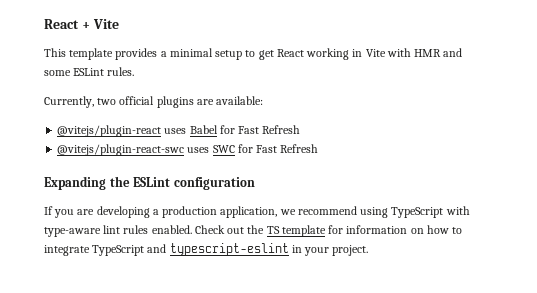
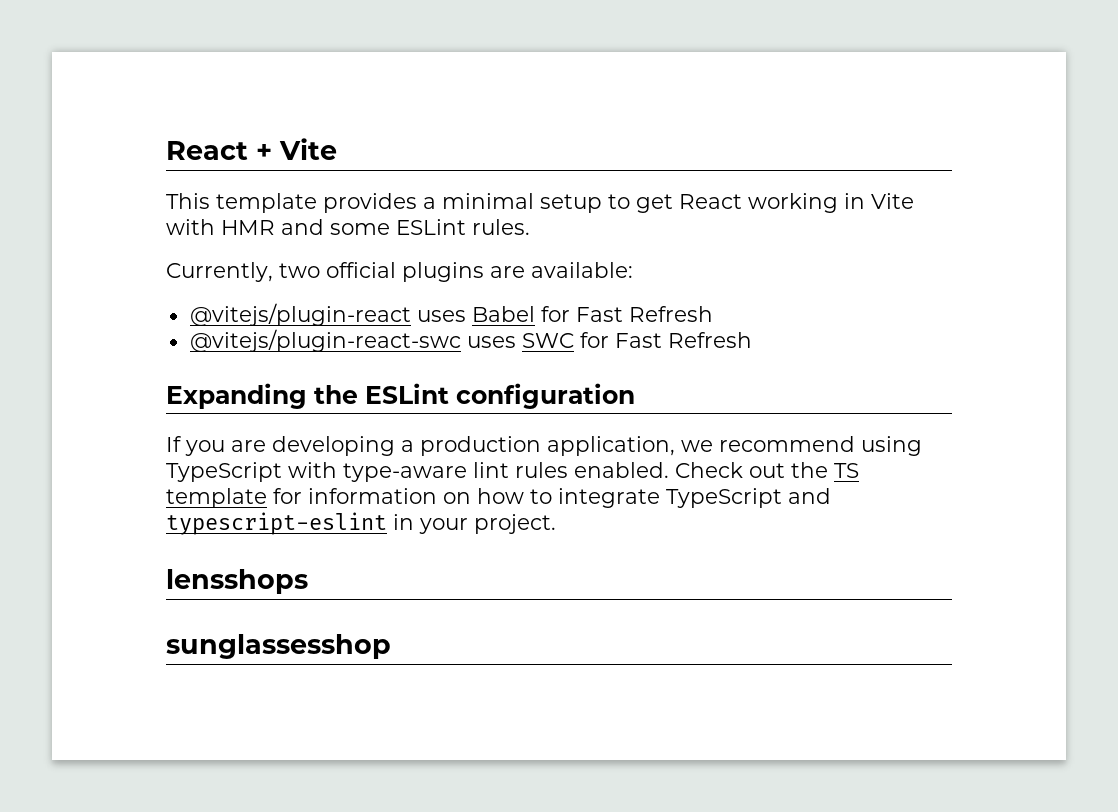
(369, 250) none -> [166,569,308,594] [166,634,391,659] // lensshops // sunglassesshop

